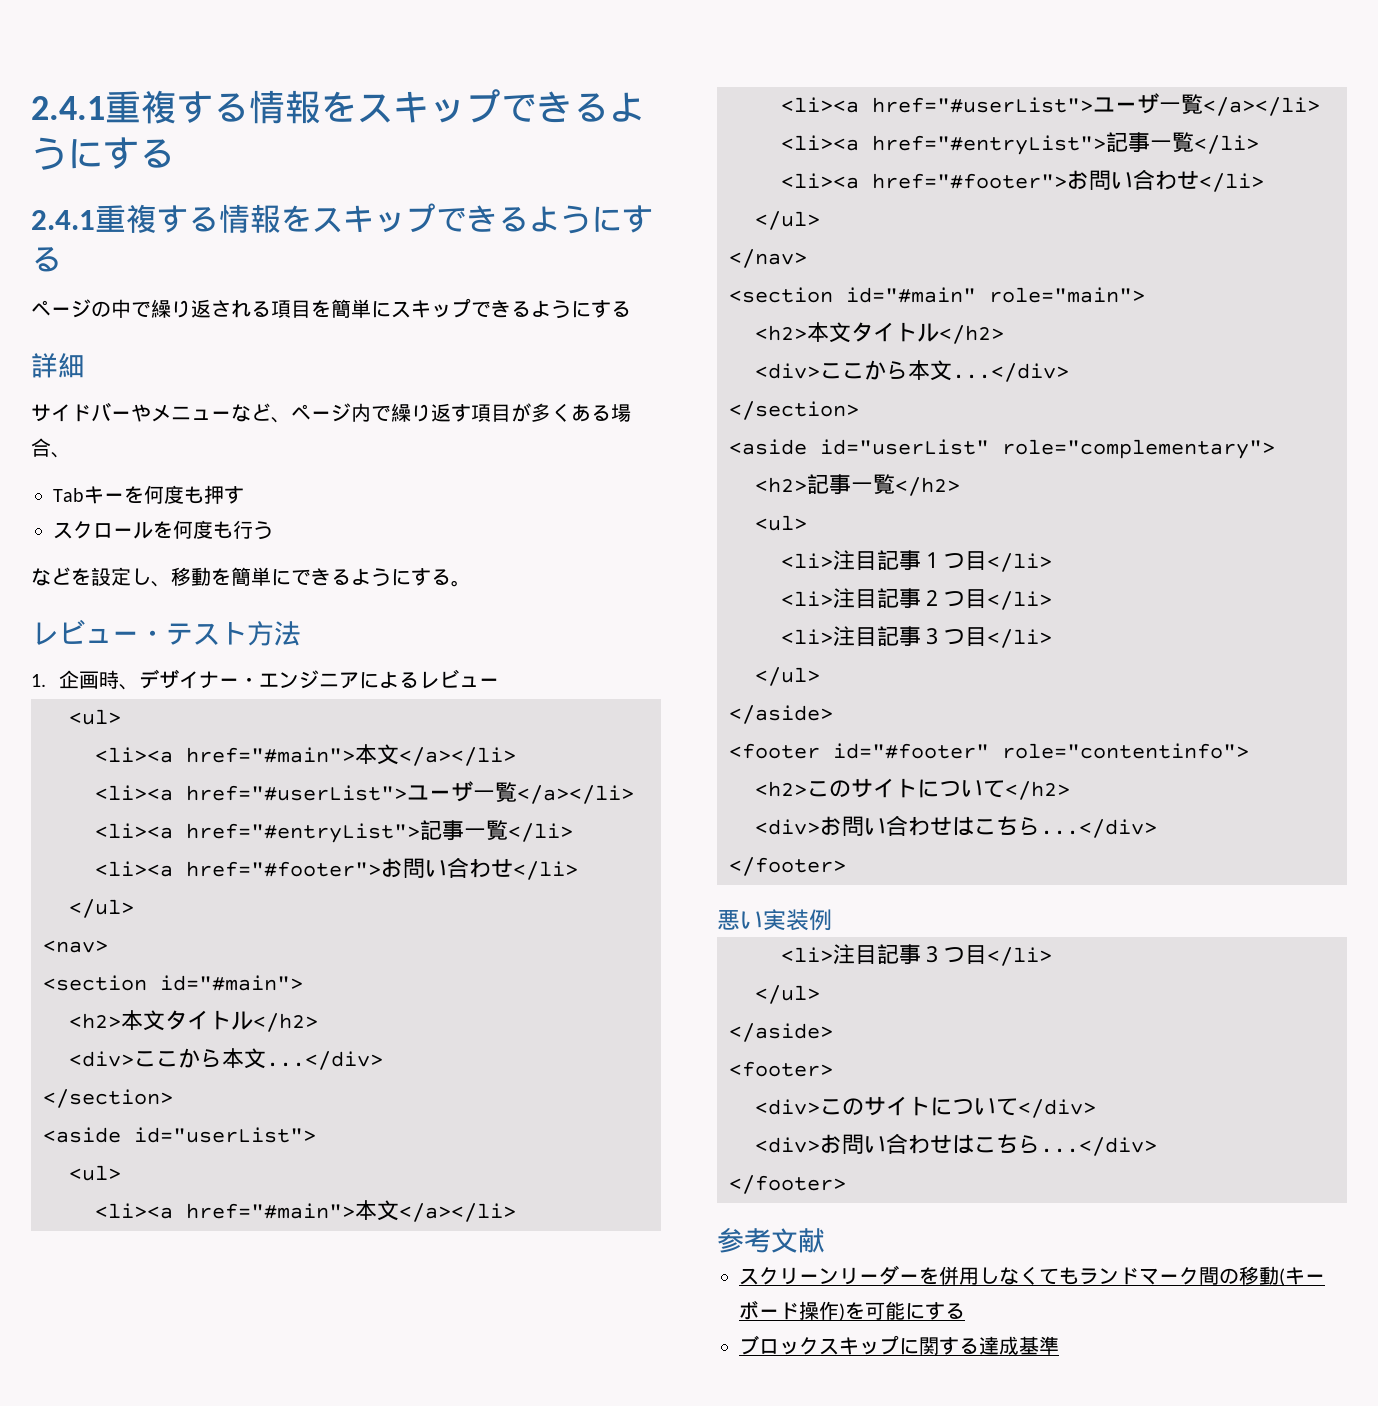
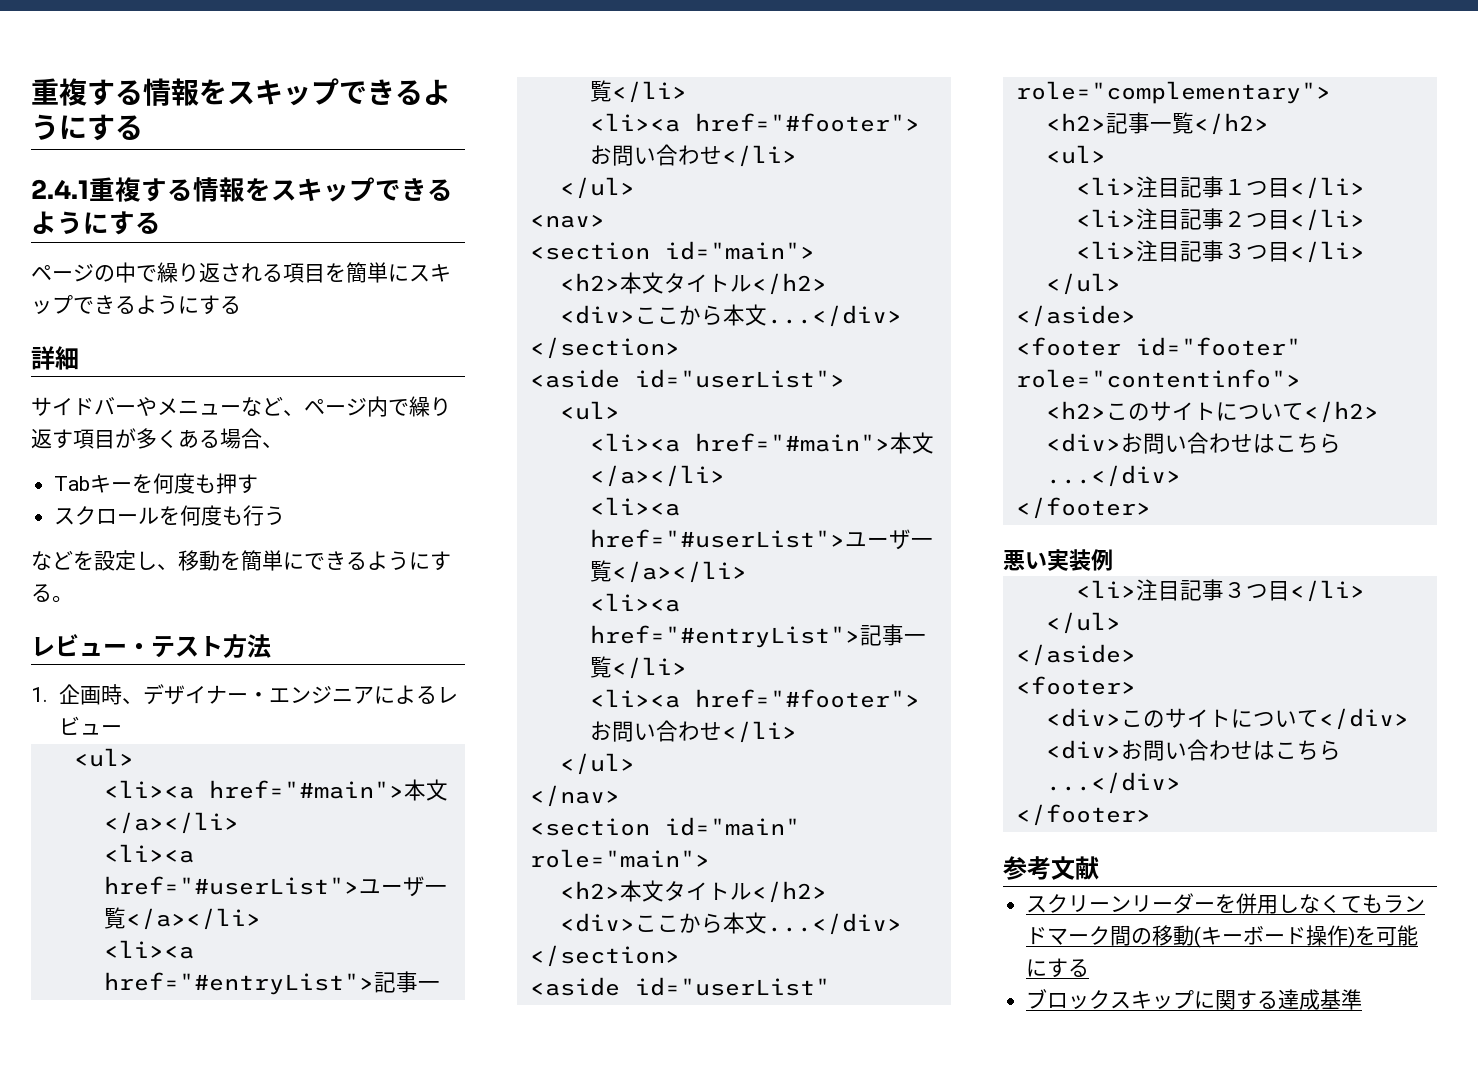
[31,96,105,120] 2.4.1 -> (31, 91) none
[160,975,303,991] id="#main"> -> [664,241,815,260] id="main">
[846,287,976,303] id="#main" -> [664,817,800,836] id="main"
[833,743,989,759] id="#footer" -> [1135,337,1301,356] id="footer"

